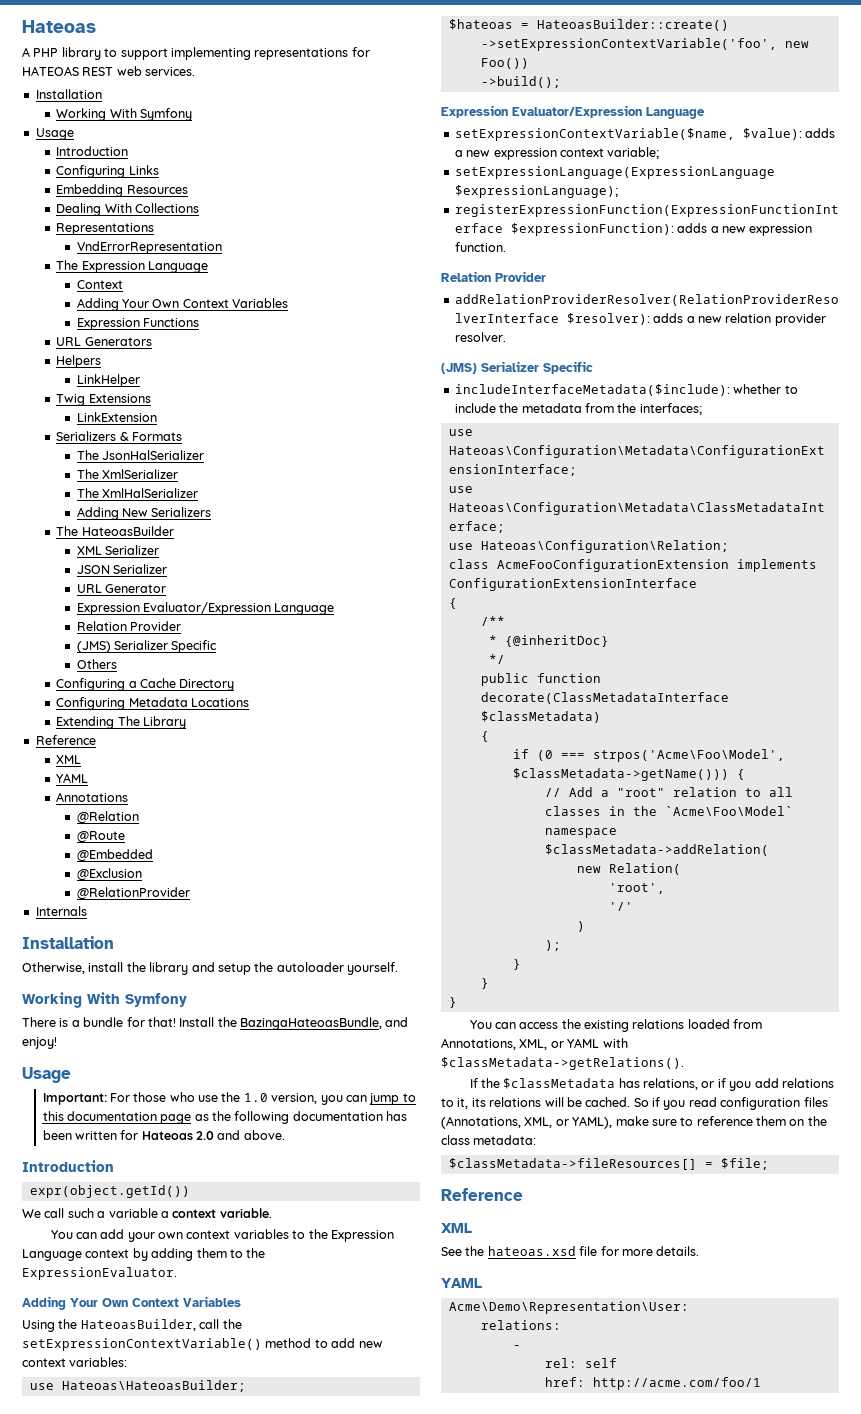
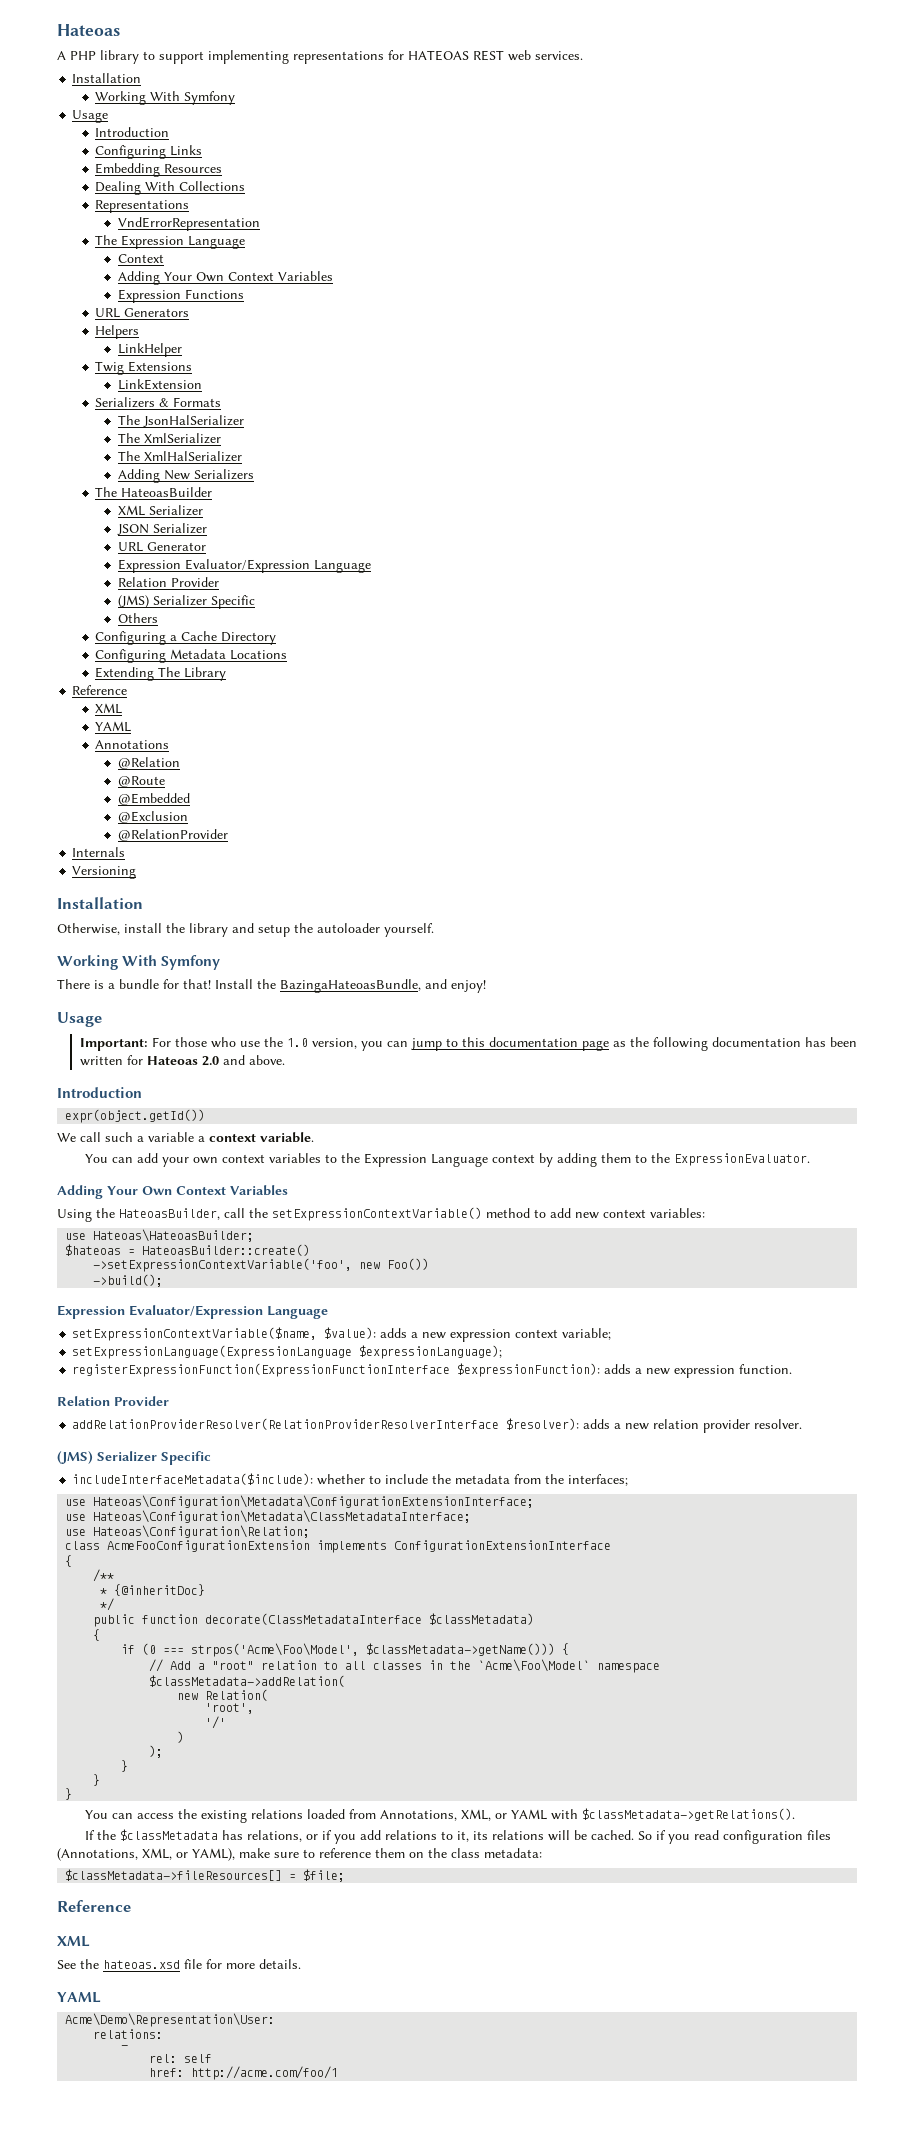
(87, 911) none -> [72,866,137,879] // Versioning

